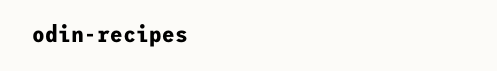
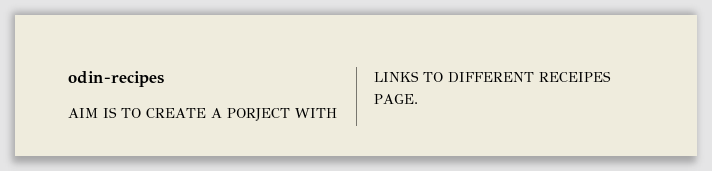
(188, 35) none -> [68,107,337,121] [374,71,611,83] [374,94,418,104] // AIM IS TO CREATE A PORJECT WITH LINKS TO DIFFERENT RECEIPES PAGE.

